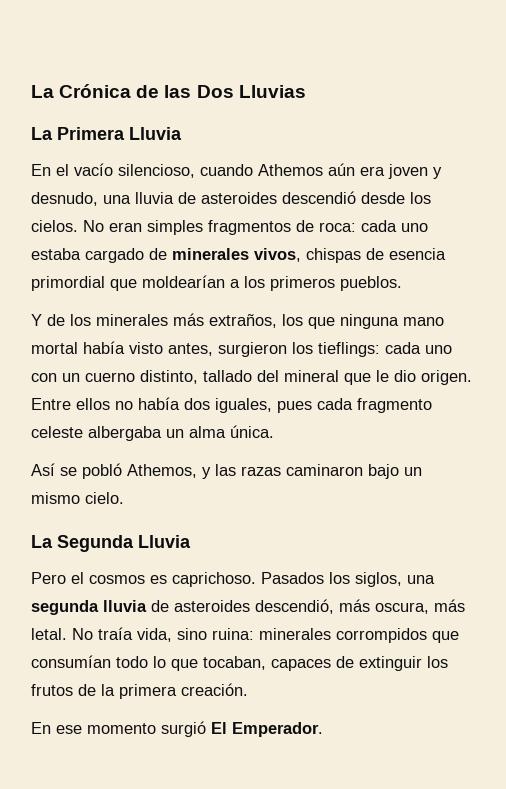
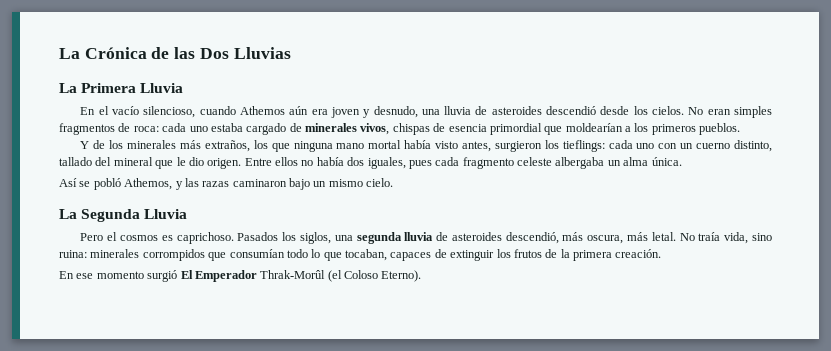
[232,722,323,737] Emperador. -> [194,270,422,282] Emperador Thrak-Morûl (el Coloso Eterno).

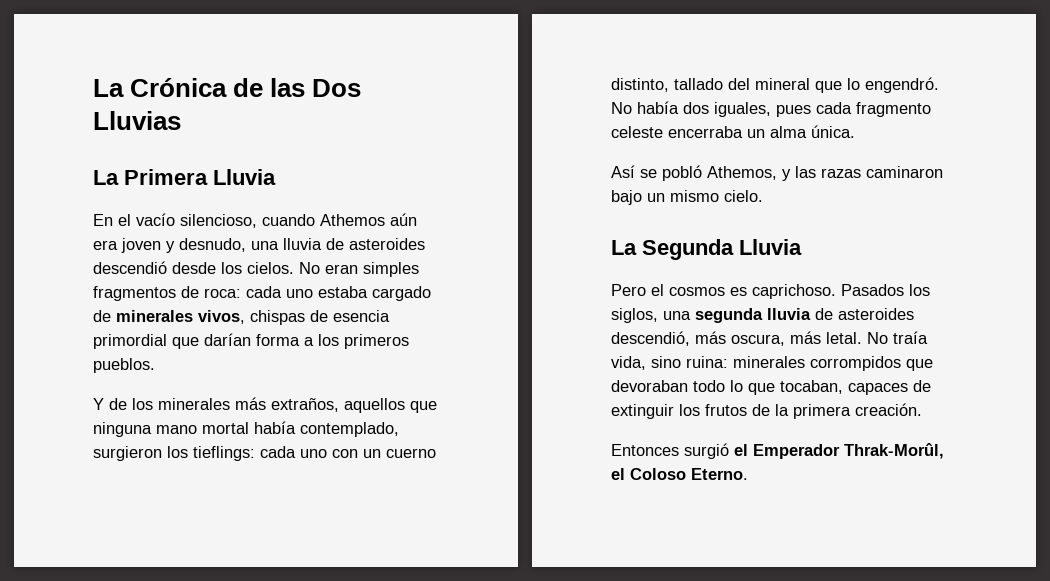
[565,123,623,132] moldearían -> [204,333,300,346] darían forma
[253,140,268,149] los -> [344,398,405,413] aquellos
[435,141,491,152] visto antes, -> [300,422,399,437] contemplado,
[176,157,314,169] le dio origen. Entre ellos no -> [847,77,939,93] [611,102,632,114] lo engendró. No
[555,157,605,169] albergaba -> [668,126,743,138] encerraba
[229,249,285,258] consumían -> [611,380,688,392] devoraban
[59,270,422,282] En ese momento surgió El Emperador Thrak-Morûl (el Coloso Eterno). -> [611,443,944,459] [611,468,748,480] Entonces surgió el Emperador Thrak-Morûl, el Coloso Eterno.

